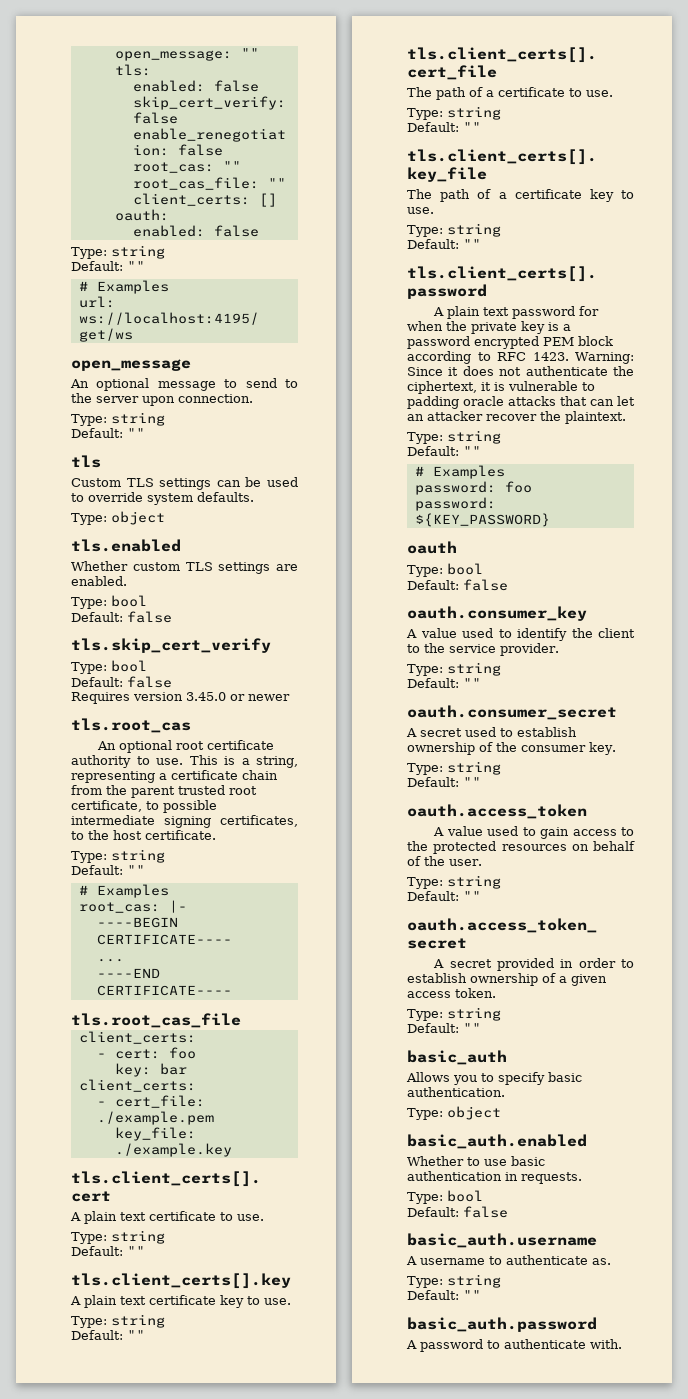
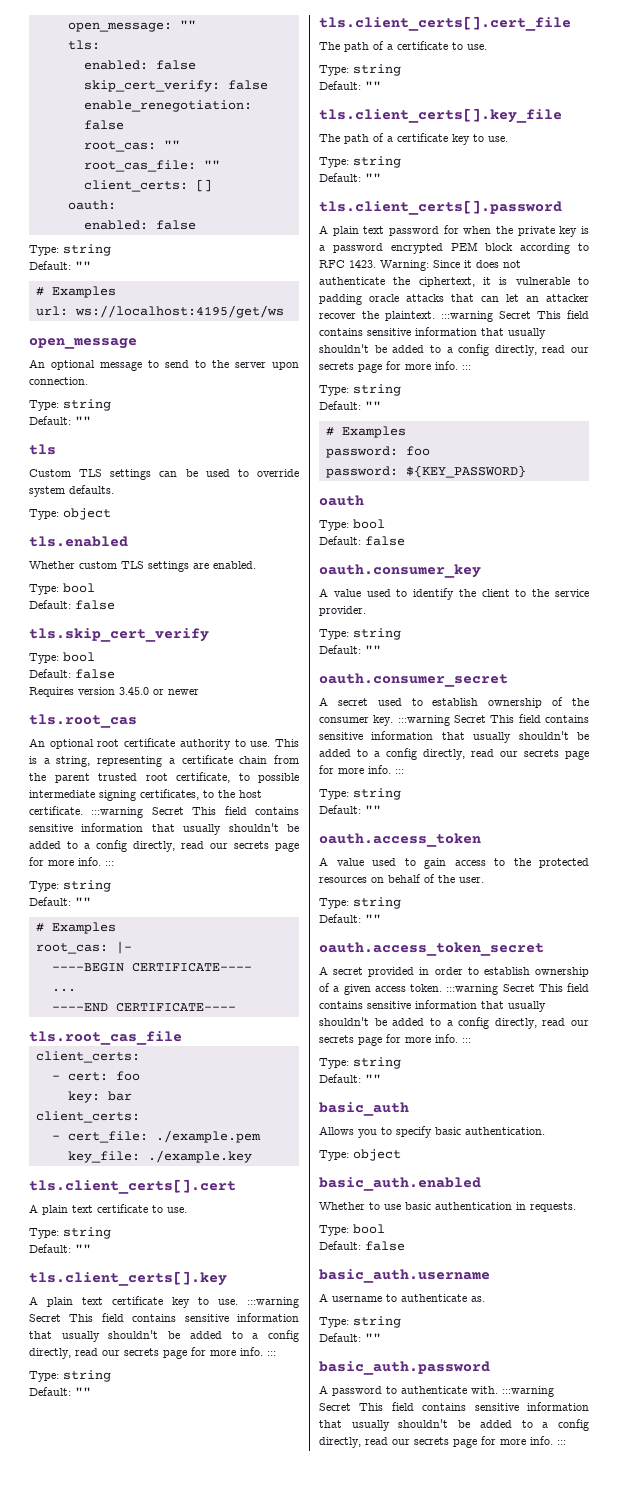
(216, 835) none -> [91,806,299,818] [29,823,299,835] [29,840,299,852] [29,857,114,866] :::warning Secret This field contains sensitive information that usually shouldn't be added to a config directly, read our secrets page for more info. :::
(291, 1301) none -> [247,1297,299,1308] [29,1313,299,1322] [29,1330,300,1342] [29,1347,276,1359] :::warning Secret This field contains sensitive information that usually shouldn't be added to a config directly, read our secrets page for more info. :::
(626, 417) none -> [441,310,589,322] [319,327,546,339] [319,344,589,356] [319,361,471,373] :::warning Secret This field contains sensitive information that usually shouldn't be added to a config directly, read our secrets page for more info. :::
(616, 748) none -> [397,714,589,726] [319,731,589,743] [319,748,589,760] [319,765,404,774] :::warning Secret This field contains sensitive information that usually shouldn't be added to a config directly, read our secrets page for more info. :::
(496, 993) none -> [446,983,589,995] [319,1000,546,1012] [319,1017,589,1029] [319,1034,471,1046] :::warning Secret This field contains sensitive information that usually shouldn't be added to a config directly, read our secrets page for more info. :::
(622, 1344) none -> [502,1386,554,1397] [319,1402,589,1411] [319,1419,589,1431] [319,1436,566,1448] :::warning Secret This field contains sensitive information that usually shouldn't be added to a config directly, read our secrets page for more info. :::

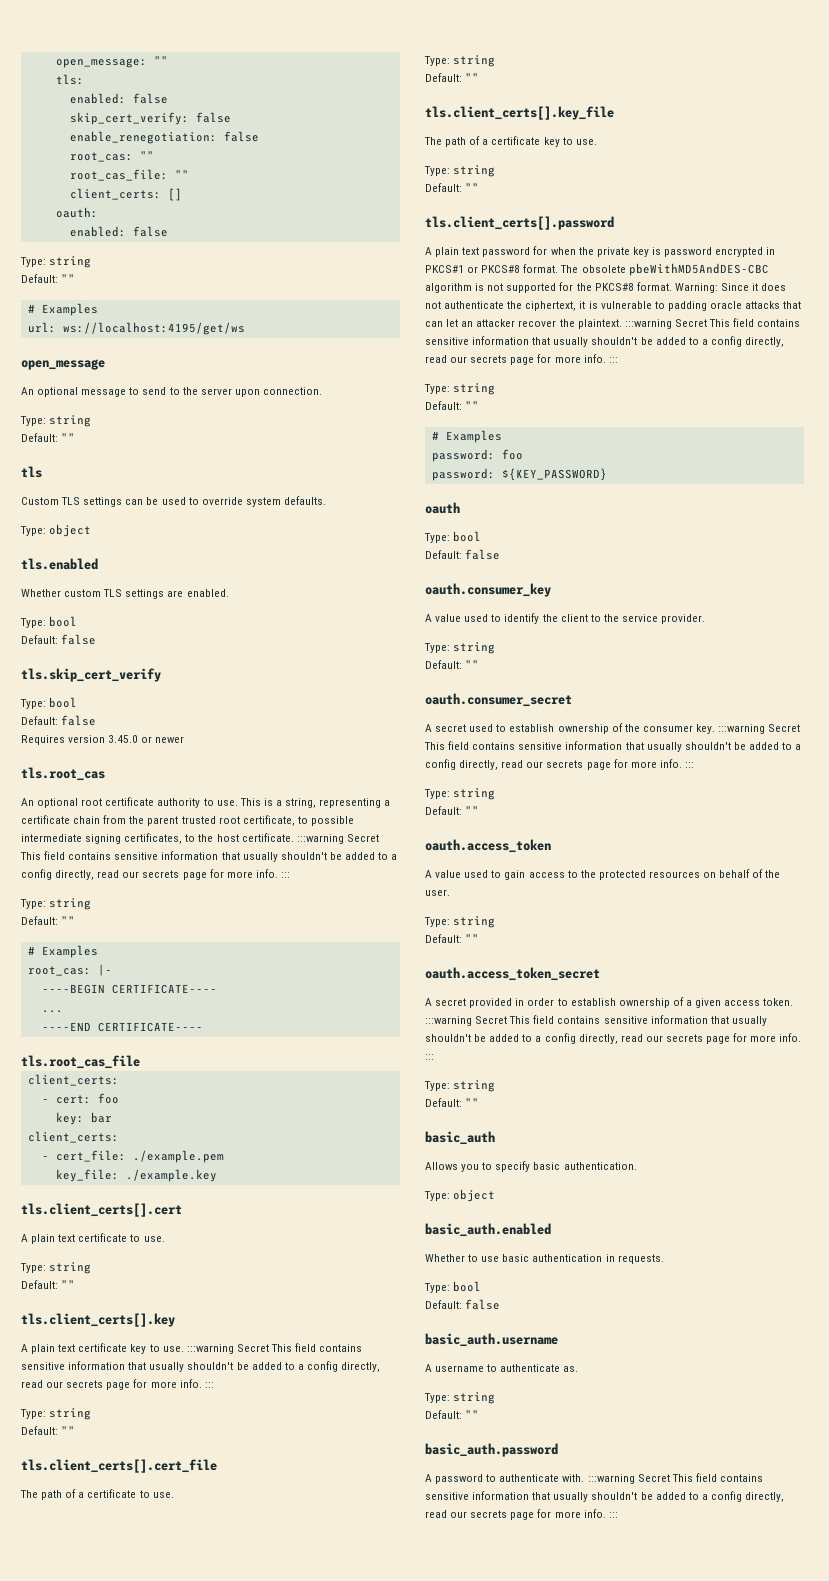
[319,245,325,251] a -> (661, 251) none
[450,242,589,254] [319,260,376,268] PEM block according to RFC 1423. -> [766,247,776,255] [425,263,769,276] [425,282,672,293] in PKCS#1 or PKCS#8 format. The obsolete pbeWithMD5AndDES-CBC algorithm is not supported for the PKCS#8 format.

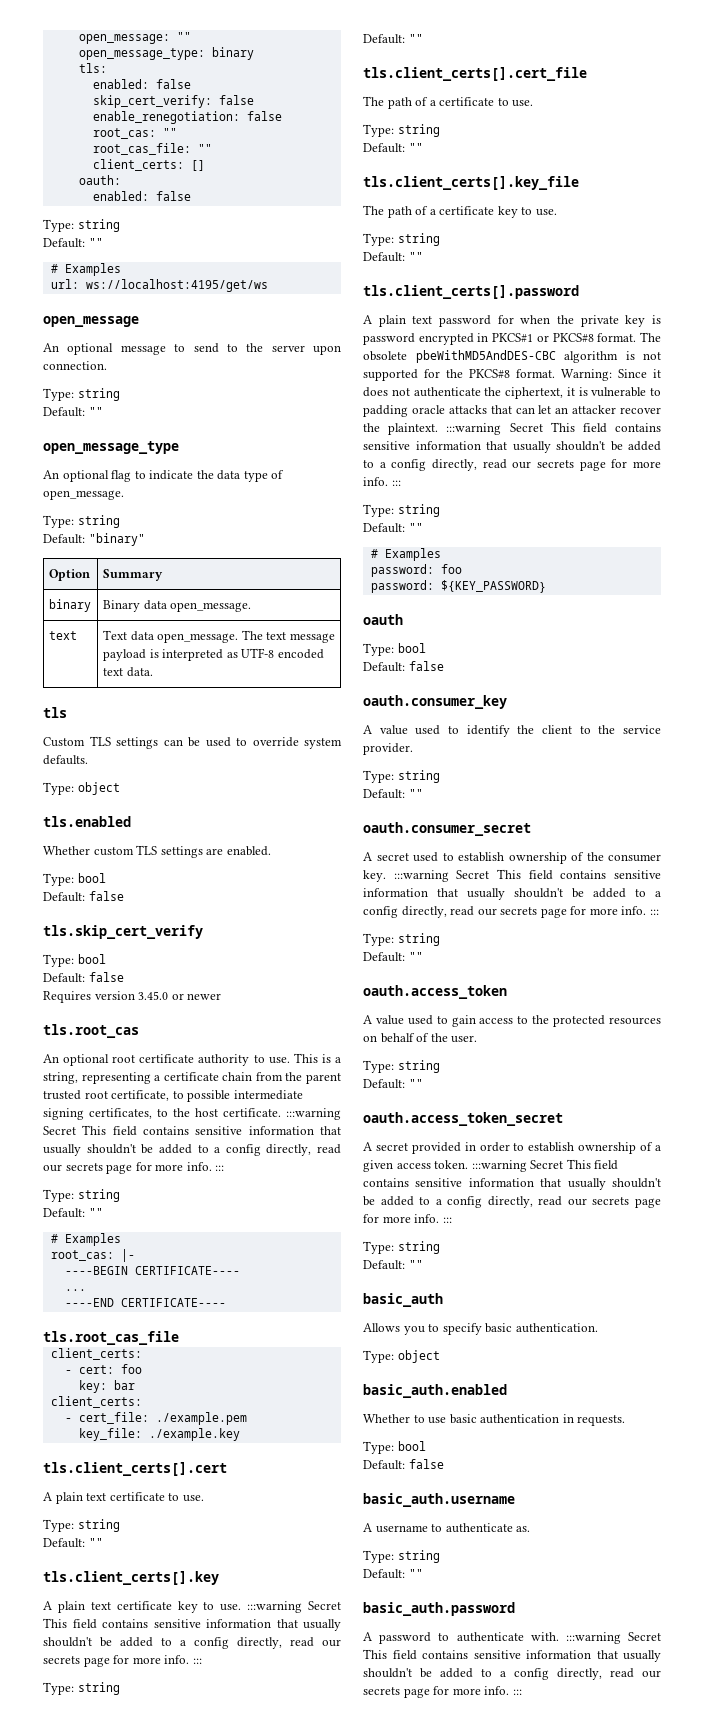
(168, 60) none -> [78,47,254,60] // open_message_type: binary
(76, 437) none -> [43,441,179,454] [43,470,285,482] [43,490,124,500] [43,515,120,528] [43,533,145,546] [48,569,90,581] [102,569,163,581] [48,599,91,612] [102,600,252,612] [48,631,77,640] [102,630,335,643] [102,648,324,661] [102,667,153,677] // open_message_type // An optional flag to indicate the data type of open_message. // Type: string // Default: "binary" // Option | Summary // binary | Binary data open_message. // text | Text data open_message. The text message payload is interpreted as UTF-8 encoded text data.

